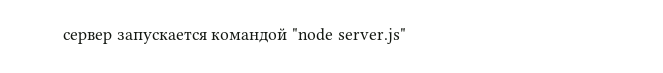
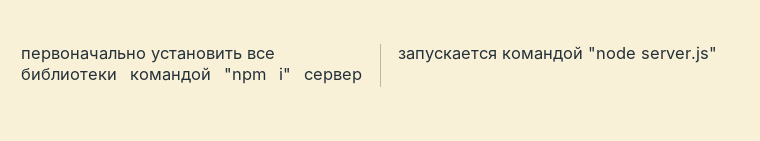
(63, 37) none -> [21,50,275,63] [21,67,291,84] первоначально установить все библиотеки командой "npm i"

